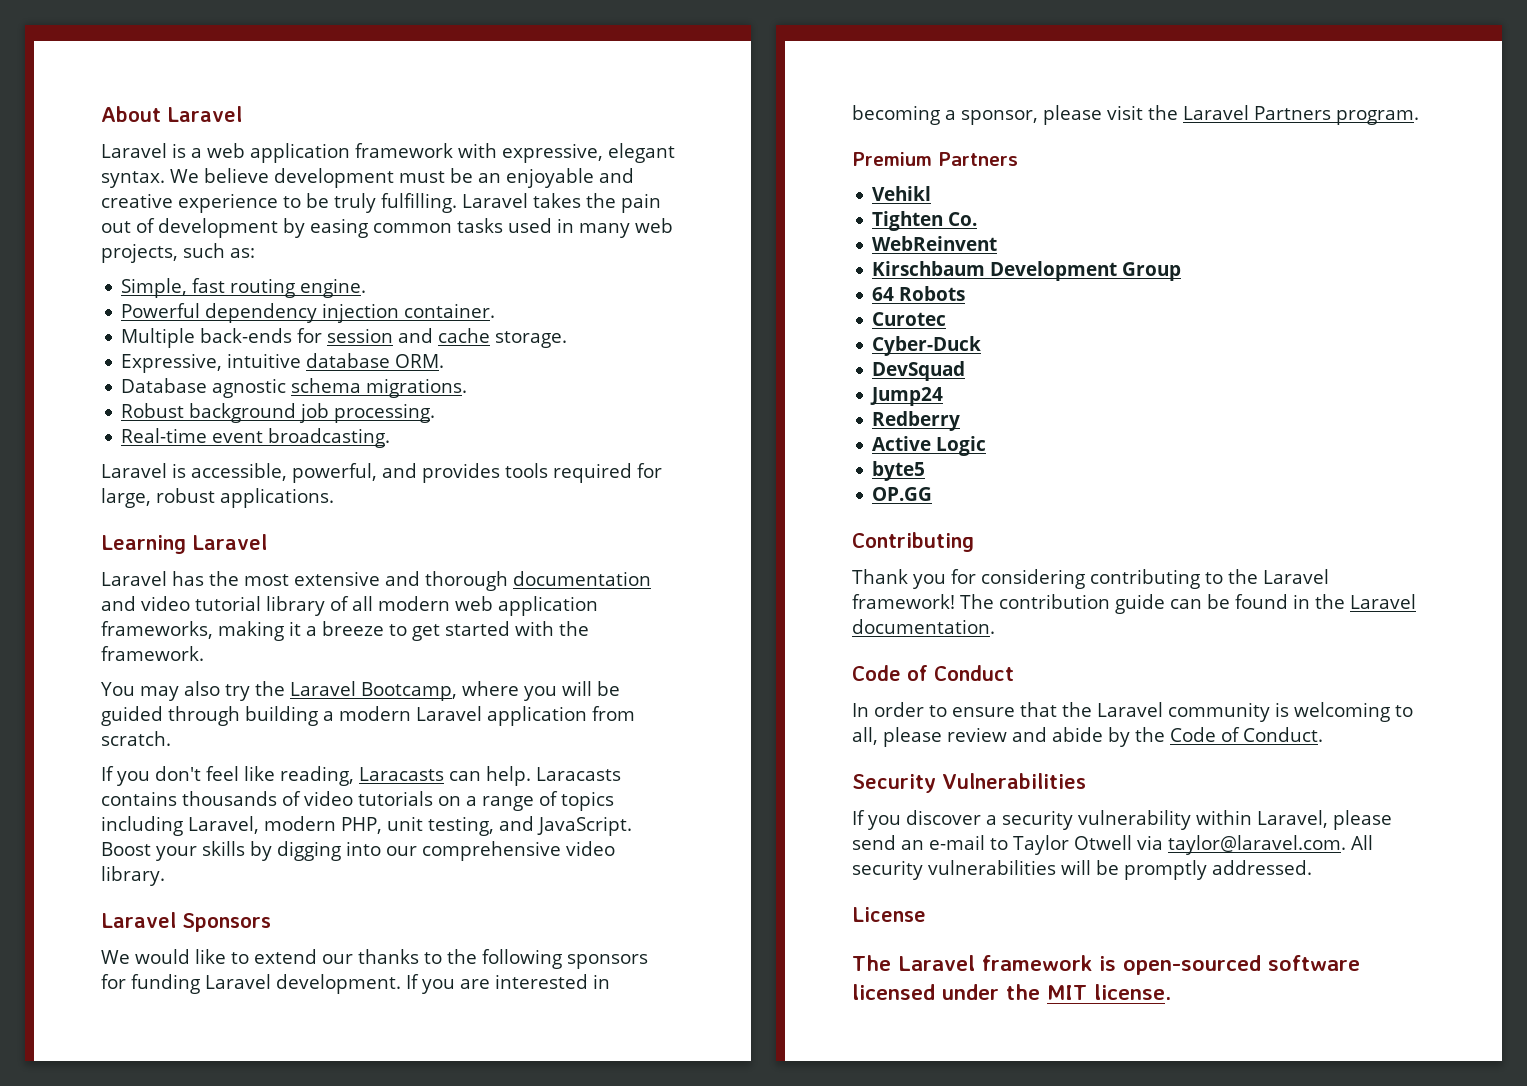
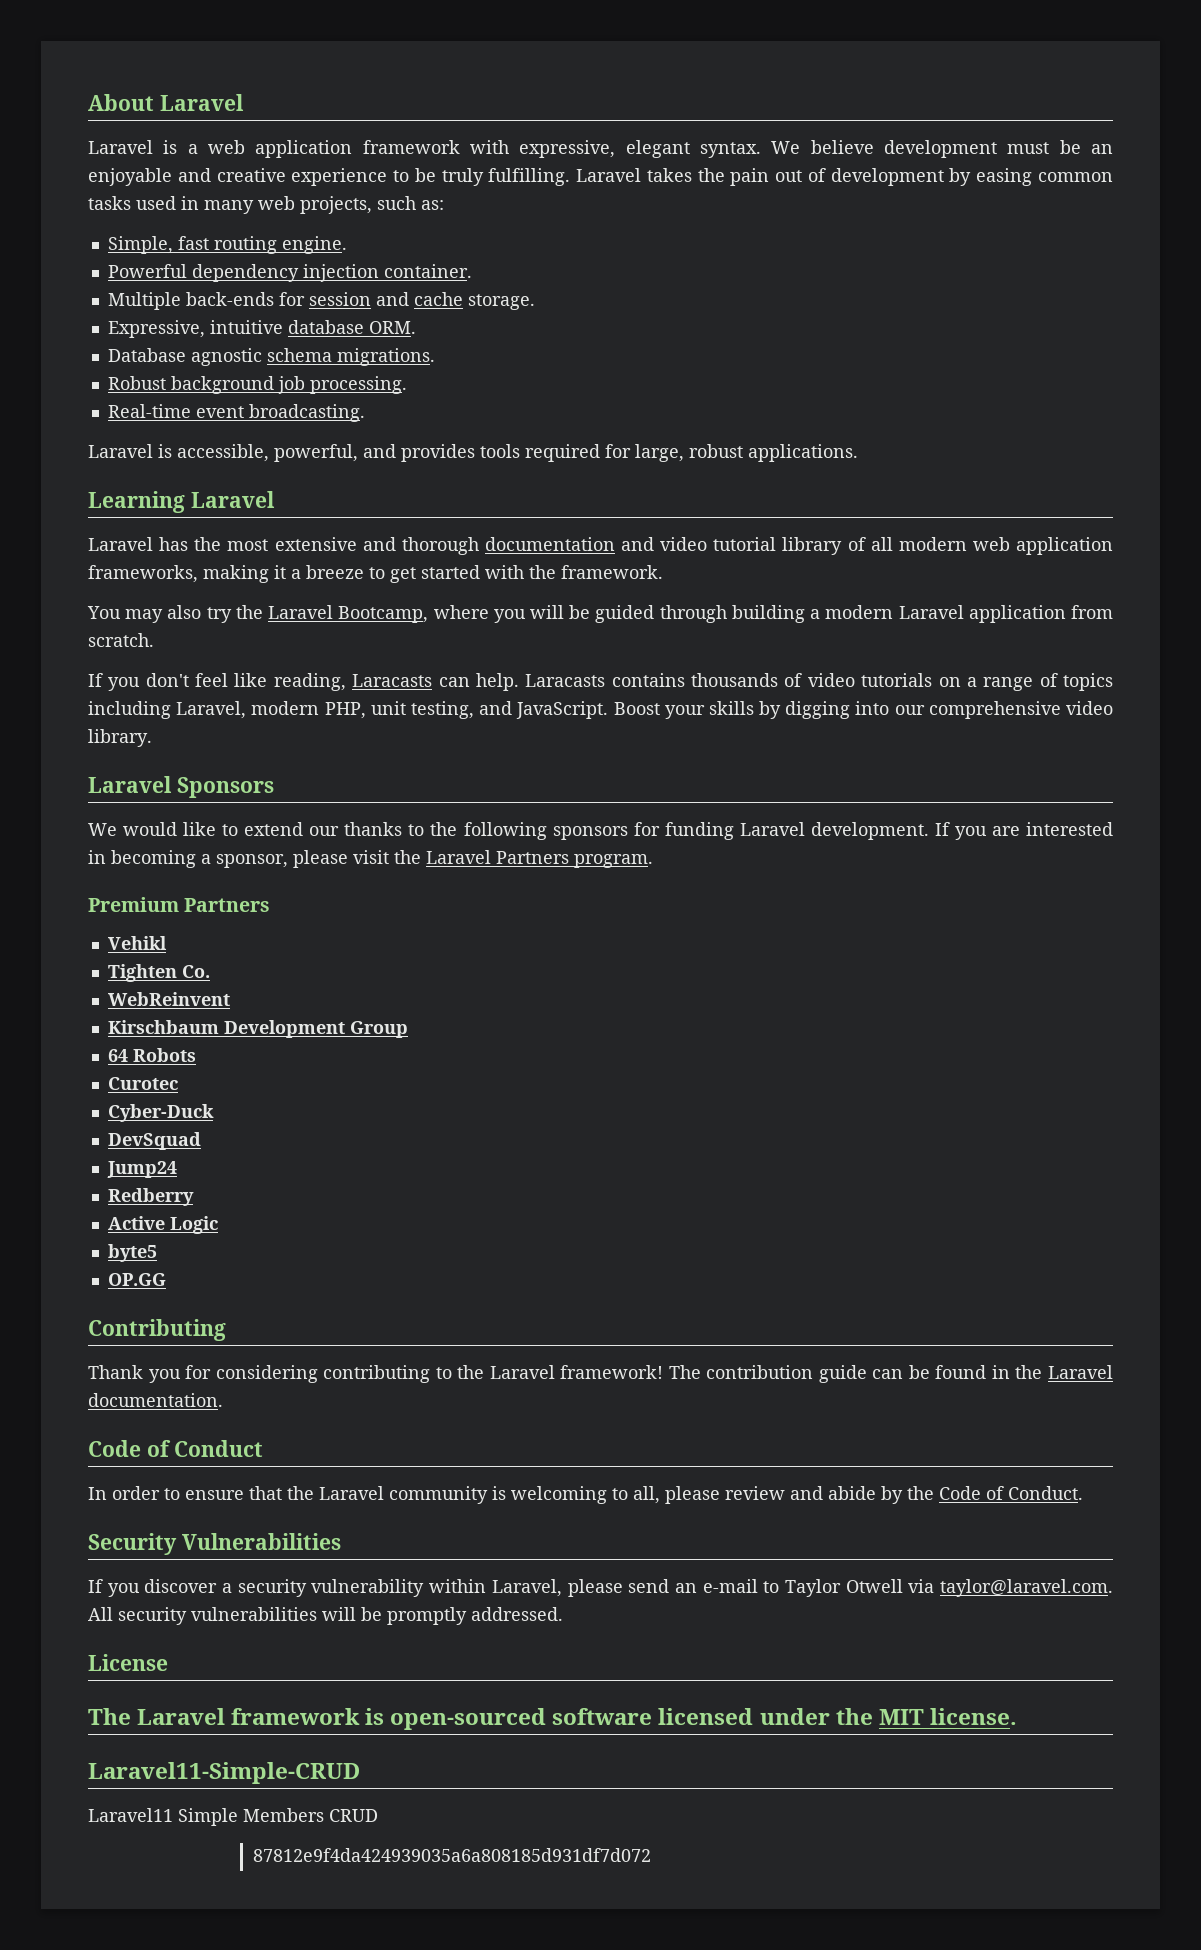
(1171, 992) none -> [88,1762,360,1784] [88,1808,378,1826] [252,1848,651,1862] // Laravel11-Simple-CRUD // Laravel11 Simple Members CRUD // 87812e9f4da424939035a6a808185d931df7d072

